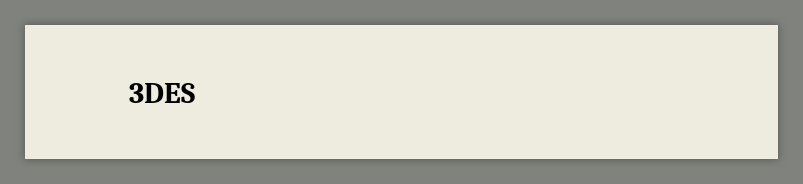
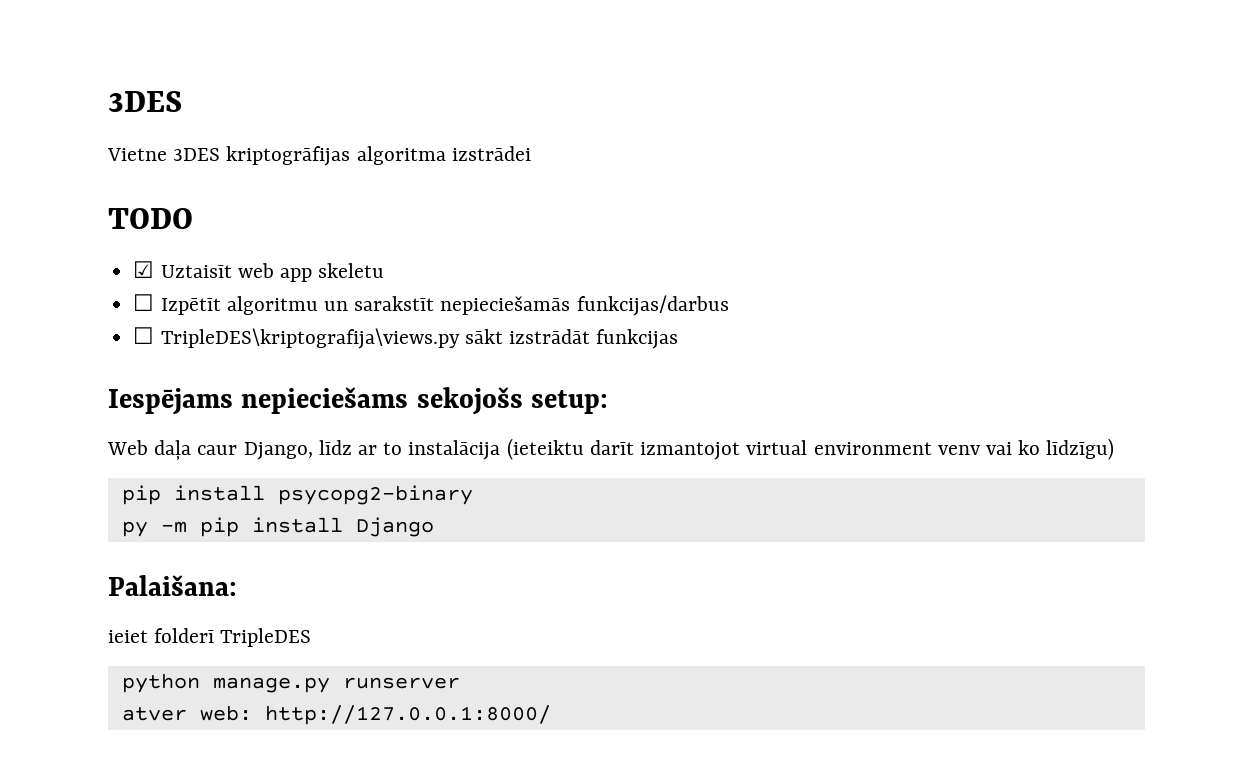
[129,83,195,103] 3DES -> [108,91,182,112] [107,146,531,166] [108,208,193,229] [133,261,385,282] [133,294,729,316] [133,327,679,349] [108,387,609,415] [107,438,1115,461] [121,485,473,505] [121,517,434,537] [108,575,237,596] [108,628,312,647] [121,673,460,693] [121,705,551,725] 3DES // Vietne 3DES kriptogrāfijas algoritma izstrādei // TODO // ☑ Uztaisīt web app skeletu // ☐ Izpētīt algoritmu un sarakstīt nepieciešamās funkcijas/darbus // ☐ TripleDES\kriptografija\views.py sākt izstrādāt funkcijas // Iespējams nepieciešams sekojošs setup: // Web daļa caur Django, līdz ar to instalācija (ieteiktu darīt izmantojot virtual environment venv vai ko līdzīgu) // pip install psycopg2-binary // py -m pip install Django // Palaišana: // ieiet folderī TripleDES // python manage.py runserver // atver web: http://127.0.0.1:8000/

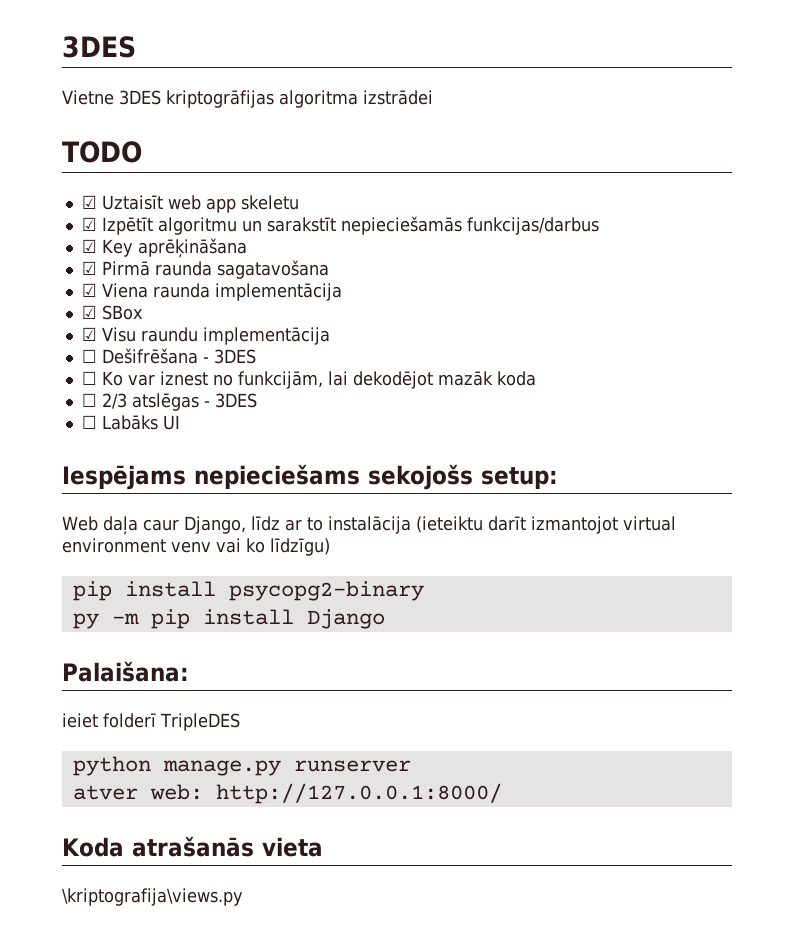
[133,294,155,311] ☐ -> [81,217,97,231] ☑
[133,327,679,349] ☐ TripleDES\kriptografija\views.py sākt izstrādāt funkcijas -> [81,238,247,258] [81,260,329,279] [81,283,342,301] [81,305,143,320] [81,327,330,345] [81,348,256,364] [81,371,536,389] [81,393,257,411] [81,415,180,430] ☑ Key aprēķināšana // ☑ Pirmā raunda sagatavošana // ☑ Viena raunda implementācija // ☑ SBox // ☑ Visu raundu implementācija // ☐ Dešifrēšana - 3DES // ☐ Ko var iznest no funkcijām, lai dekodējot mazāk koda // ☐ 2/3 atslēgas - 3DES // ☐ Labāks UI
(551, 715) none -> [62,836,323,857] [62,888,243,906] // Koda atrašanās vieta // \kriptografija\views.py

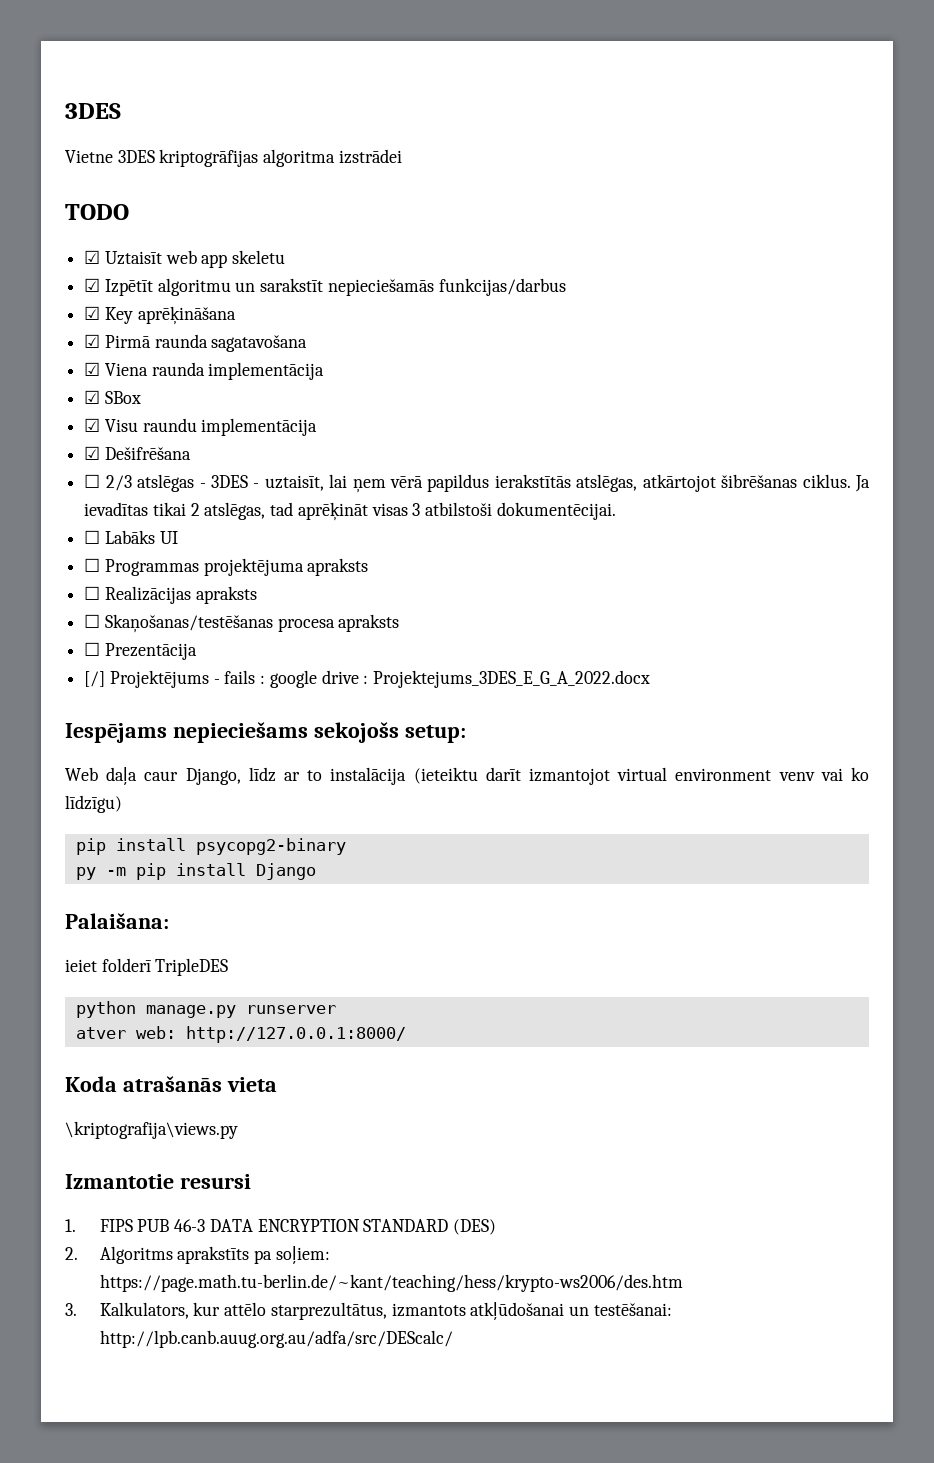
[81,349,97,363] ☐ -> [84,446,101,460] ☑
[202,349,256,364] [81,371,536,389] - 3DES // ☐ Ko var iznest no funkcijām, lai dekodējot mazāk koda -> (191, 453) none
[81,415,180,430] // ☐ Labāks UI -> [253,474,870,493] [84,502,616,521] [84,530,178,544] [84,558,369,576] [84,586,257,604] [84,614,400,633] [84,642,197,660] [84,670,651,688] - uztaisīt, lai ņem vērā papildus ierakstītās atslēgas, atkārtojot šibrēšanas ciklus. Ja ievadītas tikai 2 atslēgas, tad aprēķināt visas 3 atbilstoši dokumentēcijai. // ☐ Labāks UI // ☐ Programmas projektējuma apraksts // ☐ Realizācijas apraksts // ☐ Skaņošanas/testēšanas procesa apraksts // ☐ Prezentācija // [/] Projektējums - fails : google drive : Projektejums_3DES_E_G_A_2022.docx
(243, 897) none -> [65,1174,251,1189] [65,1219,496,1235] [65,1246,330,1264] [99,1274,683,1292] [65,1302,672,1320] [99,1330,453,1348] // Izmantotie resursi // 1. FIPS PUB 46-3 DATA ENCRYPTION STANDARD (DES) // 2. Algoritms aprakstīts pa soļiem: https://page.math.tu-berlin.de/~kant/teaching/hess/krypto-ws2006/des.htm // 3. Kalkulators, kur attēlo starprezultātus, izmantots atkļūdošanai un testēšanai: http://lpb.canb.auug.org.au/adfa/src/DEScalc/

